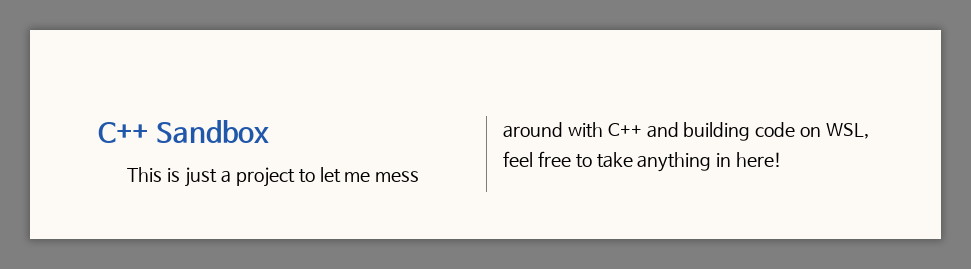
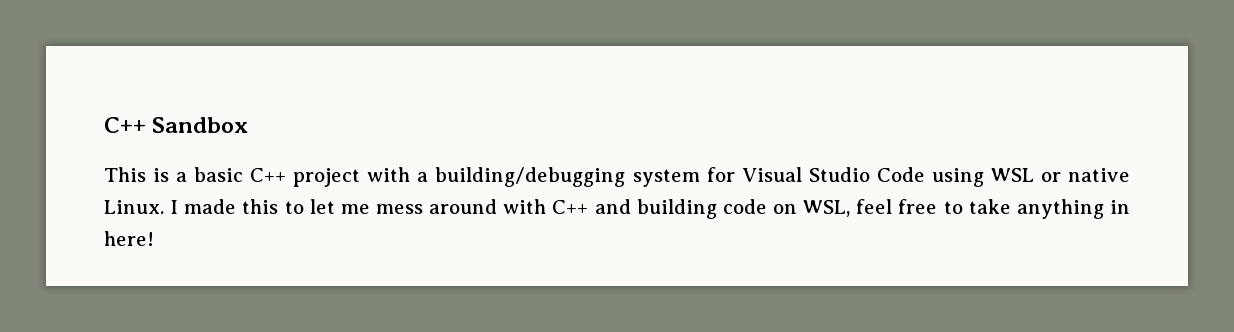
[185,167,295,187] just a project -> [176,167,1131,187] [104,199,279,214] a basic C++ project with a building/debugging system for Visual Studio Code using WSL or native Linux. I made this

